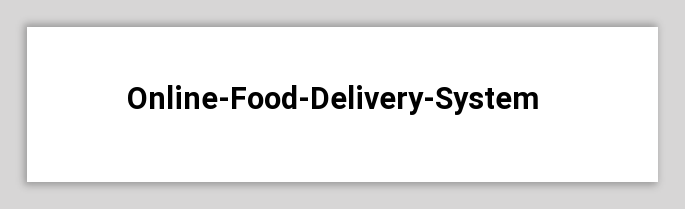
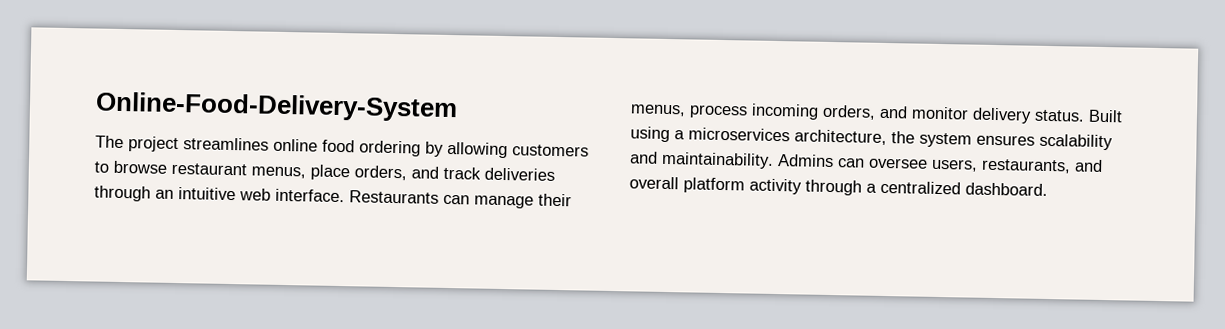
(539, 100) none -> [95,135,589,159] [94,160,555,181] [94,185,572,209] [630,103,1123,124] [630,126,1113,151] [630,151,1103,174] [629,176,1048,196] // The project streamlines online food ordering by allowing customers to browse restaurant menus, place orders, and track deliveries through an intuitive web interface. Restaurants can manage their menus, process incoming orders, and monitor delivery status. Built using a microservices architecture, the system ensures scalability and maintainability. Admins can oversee users, restaurants, and overall platform activity through a centralized dashboard.

